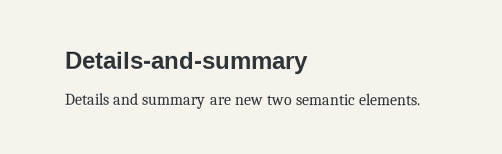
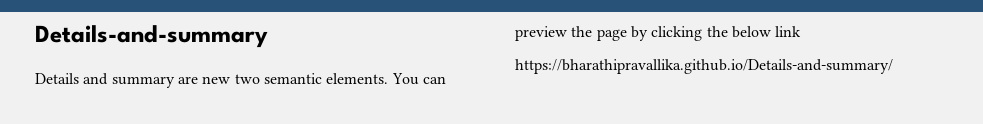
(421, 99) none -> [391,73,446,85] [515,26,802,41] [515,59,893,74] You can preview the page by clicking the below link // https://bharathipravallika.github.io/Details-and-summary/

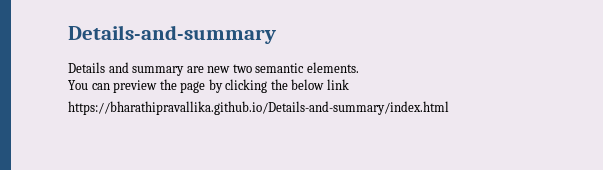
(389, 78) none -> (359, 67) //
[515,59,893,74] https://bharathipravallika.github.io/Details-and-summary/ -> [68,101,449,115] https://bharathipravallika.github.io/Details-and-summary/index.html

